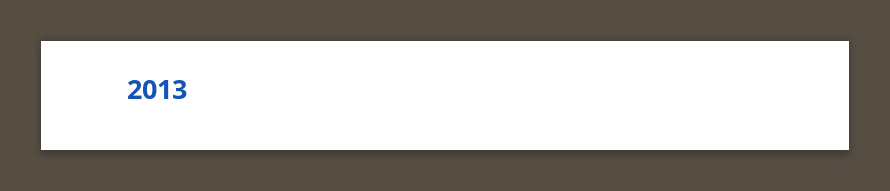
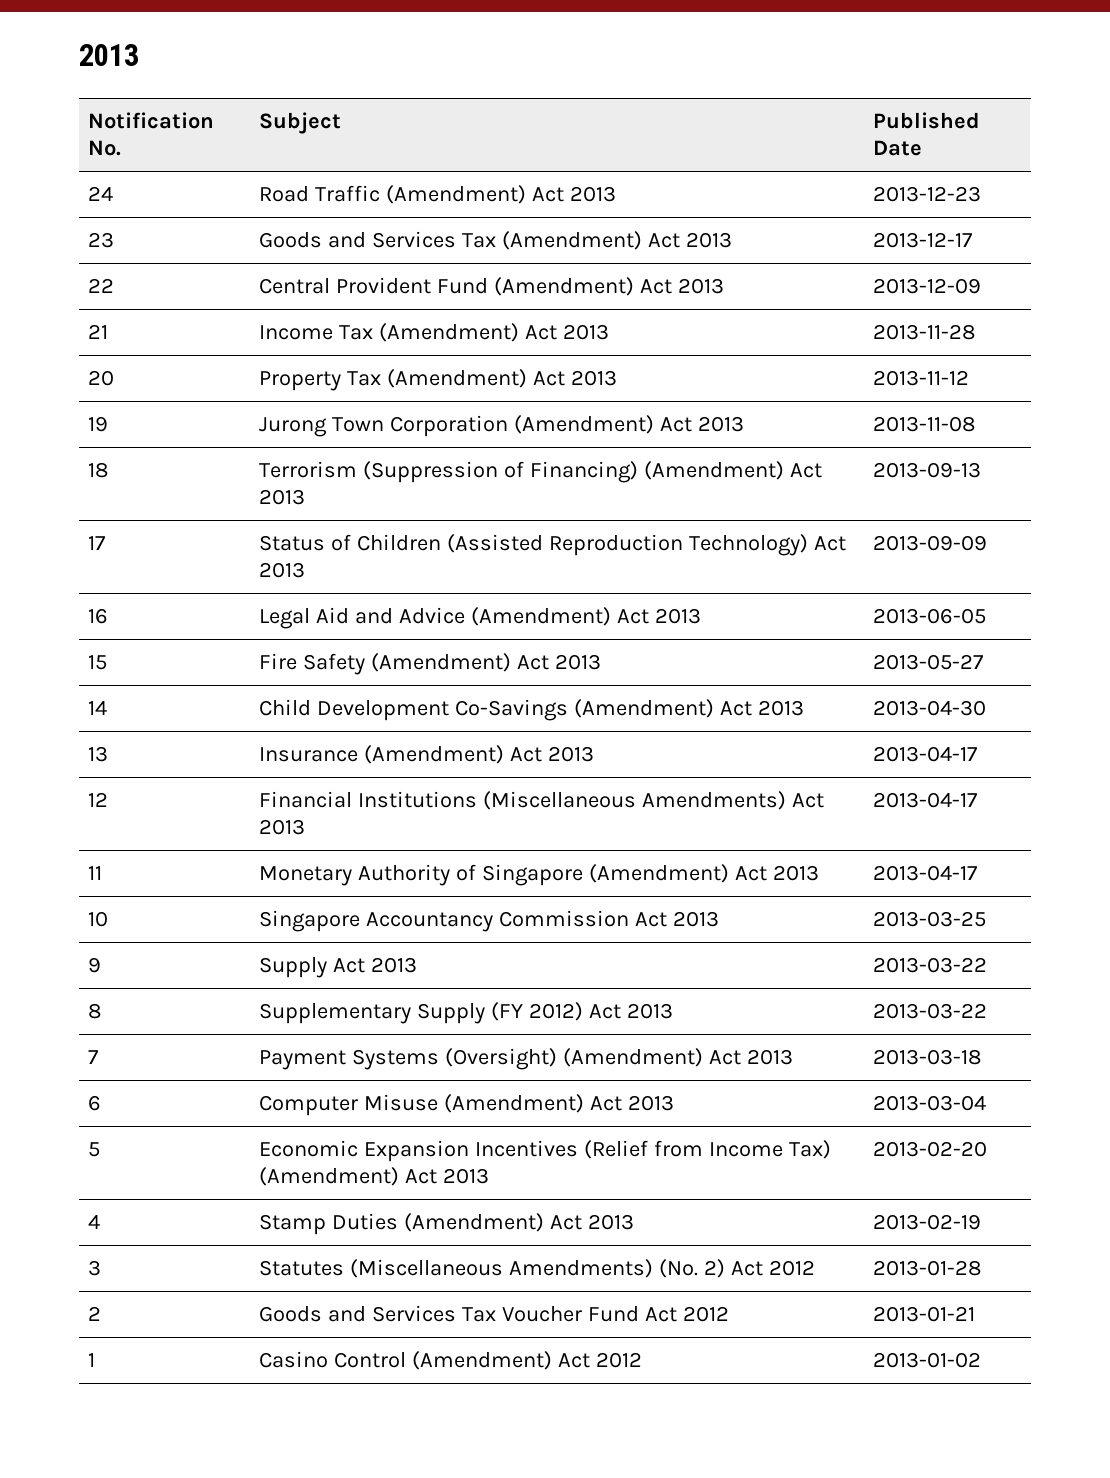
[127,80,187,99] 2013 -> [79,44,139,66] [88,112,215,129] [88,140,122,156] [259,112,342,134] [873,112,981,129] [873,140,923,156] [88,186,114,201] [259,185,616,204] [873,186,982,202] [88,232,115,248] [259,231,732,250] [873,232,973,248] [88,278,115,293] [259,277,724,296] [873,278,982,294] [88,324,109,339] [259,323,609,342] [873,324,977,340] [88,370,115,386] [259,369,617,391] [873,370,970,386] [88,416,109,432] [259,415,744,437] [873,416,977,432] [88,462,110,478] [259,461,822,483] [259,489,306,505] [873,462,982,478] [88,536,106,550] [259,534,846,556] [259,562,306,578] [873,535,988,551] [88,608,109,624] [259,607,701,629] [873,608,987,624] [88,655,108,670] [259,653,601,675] [873,654,984,670] [88,700,108,715] [259,699,804,721] [873,700,987,716] [88,746,109,762] [259,745,594,764] [873,746,978,762] [88,792,109,807] [259,791,824,810] [259,819,306,835] [873,792,978,808] [88,866,103,880] [259,864,819,886] [873,865,978,881] [88,911,109,927] [259,910,719,932] [873,911,987,927] [88,957,102,973] [259,957,417,978] [873,957,988,973] [88,1003,103,1019] [259,1002,673,1024] [873,1003,988,1019] [88,1050,99,1064] [259,1048,793,1070] [873,1049,983,1065] [88,1095,102,1111] [259,1094,674,1116] [873,1095,987,1111] [88,1142,101,1157] [259,1140,831,1162] [259,1167,489,1186] [873,1141,988,1157] [88,1214,101,1229] [259,1213,634,1235] [873,1214,982,1230] [88,1260,102,1276] [259,1259,815,1278] [873,1260,983,1276] [88,1306,102,1321] [259,1305,729,1322] [873,1306,976,1322] [88,1353,96,1367] [259,1351,642,1370] [873,1352,982,1368] 2013 // Notification No. | Subject | Published Date // 24 | Road Traffic (Amendment) Act 2013 | 2013-12-23 // 23 | Goods and Services Tax (Amendment) Act 2013 | 2013-12-17 // 22 | Central Provident Fund (Amendment) Act 2013 | 2013-12-09 // 21 | Income Tax (Amendment) Act 2013 | 2013-11-28 // 20 | Property Tax (Amendment) Act 2013 | 2013-11-12 // 19 | Jurong Town Corporation (Amendment) Act 2013 | 2013-11-08 // 18 | Terrorism (Suppression of Financing) (Amendment) Act 2013 | 2013-09-13 // 17 | Status of Children (Assisted Reproduction Technology) Act 2013 | 2013-09-09 // 16 | Legal Aid and Advice (Amendment) Act 2013 | 2013-06-05 // 15 | Fire Safety (Amendment) Act 2013 | 2013-05-27 // 14 | Child Development Co-Savings (Amendment) Act 2013 | 2013-04-30 // 13 | Insurance (Amendment) Act 2013 | 2013-04-17 // 12 | Financial Institutions (Miscellaneous Amendments) Act 2013 | 2013-04-17 // 11 | Monetary Authority of Singapore (Amendment) Act 2013 | 2013-04-17 // 10 | Singapore Accountancy Commission Act 2013 | 2013-03-25 // 9 | Supply Act 2013 | 2013-03-22 // 8 | Supplementary Supply (FY 2012) Act 2013 | 2013-03-22 // 7 | Payment Systems (Oversight) (Amendment) Act 2013 | 2013-03-18 // 6 | Computer Misuse (Amendment) Act 2013 | 2013-03-04 // 5 | Economic Expansion Incentives (Relief from Income Tax) (Amendment) Act 2013 | 2013-02-20 // 4 | Stamp Duties (Amendment) Act 2013 | 2013-02-19 // 3 | Statutes (Miscellaneous Amendments) (No. 2) Act 2012 | 2013-01-28 // 2 | Goods and Services Tax Voucher Fund Act 2012 | 2013-01-21 // 1 | Casino Control (Amendment) Act 2012 | 2013-01-02

